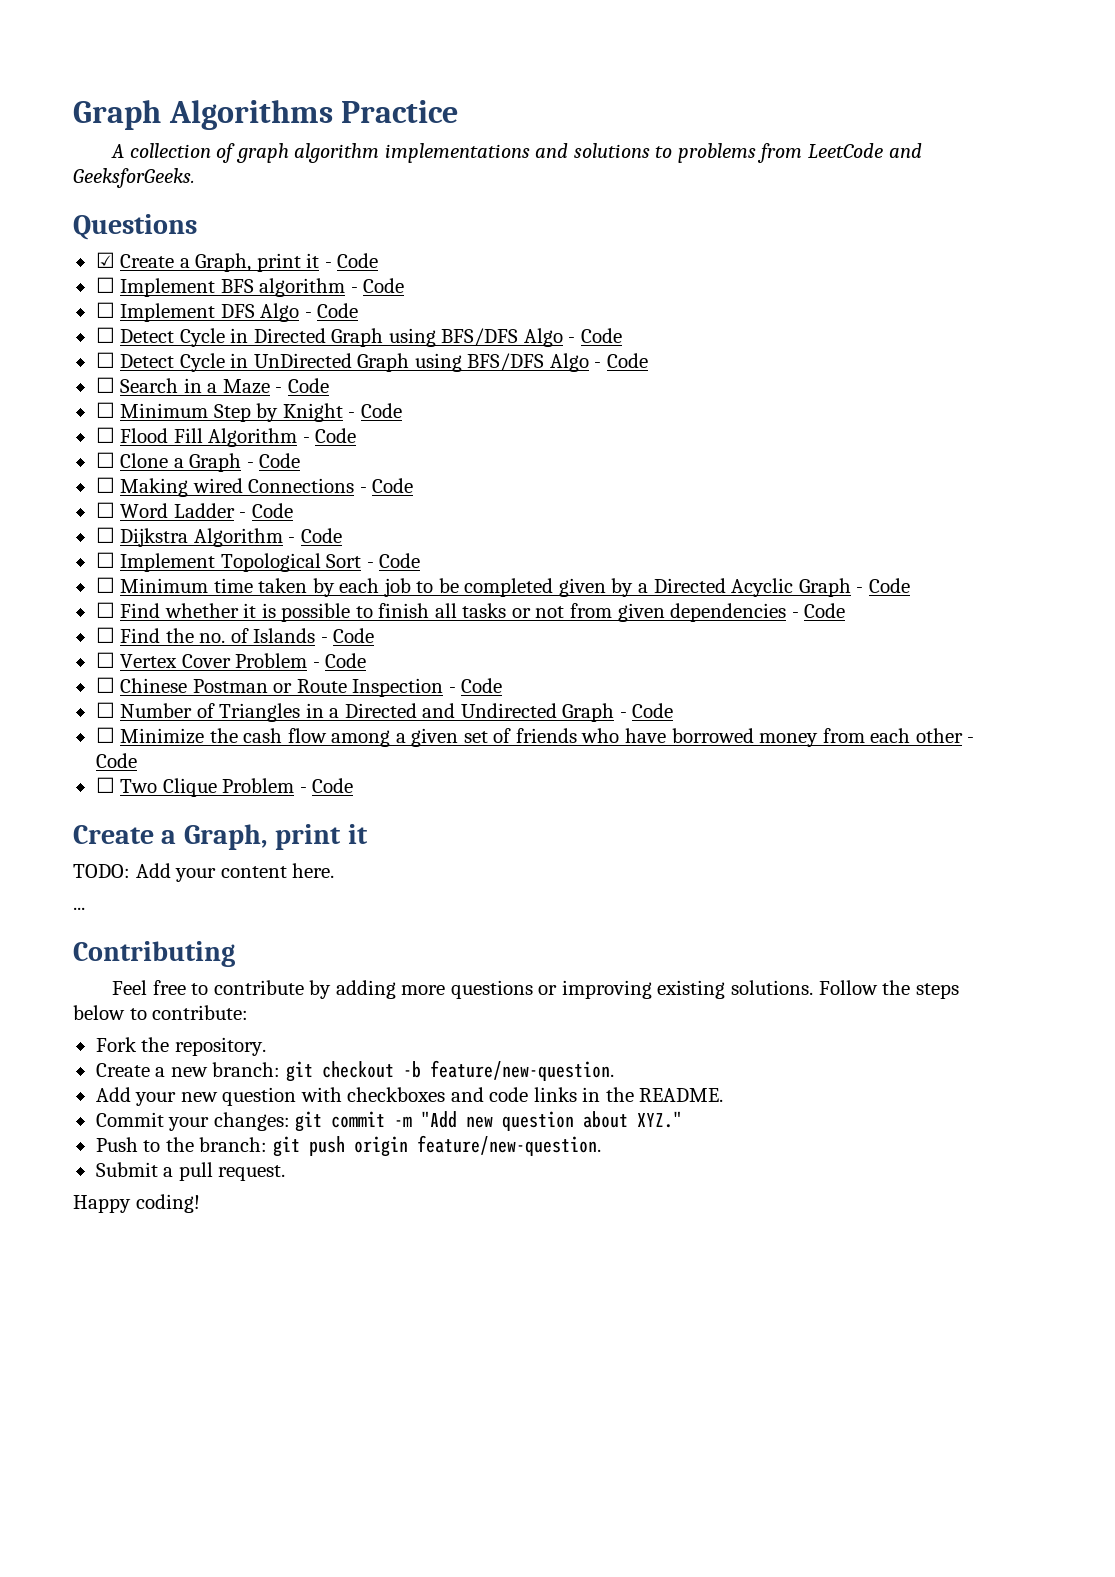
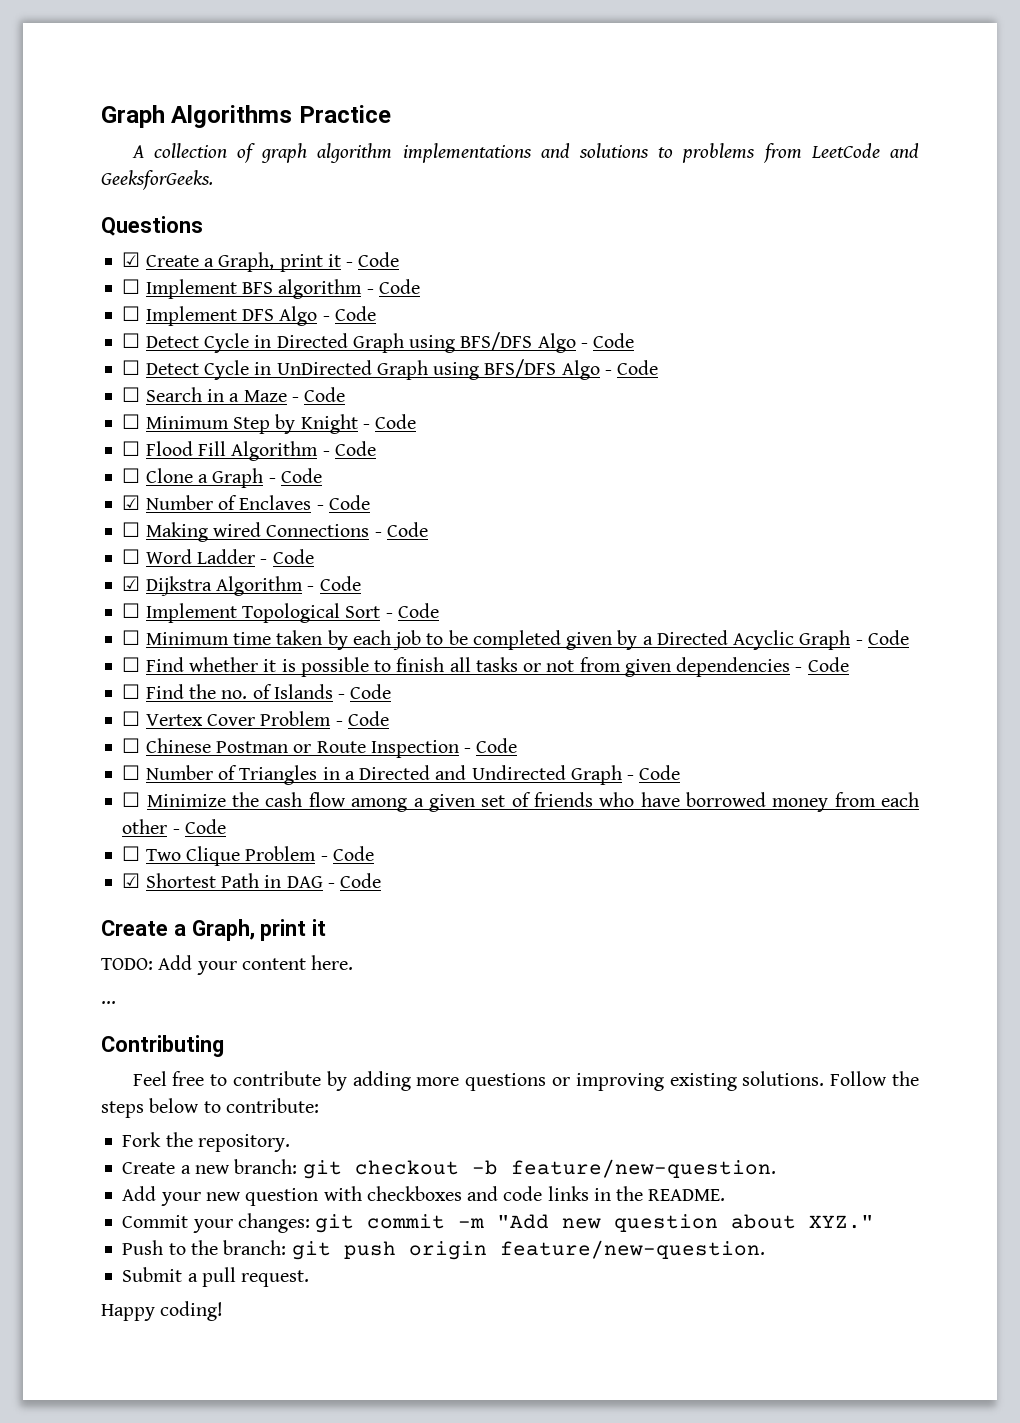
(301, 460) none -> [122,495,370,510] // ☑ Number of Enclaves - Code
[95,527,115,543] ☐ -> [122,576,141,591] ☑
(354, 785) none -> [122,873,382,888] // ☑ Shortest Path in DAG - Code

